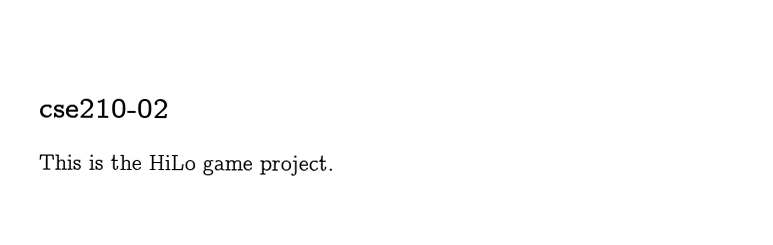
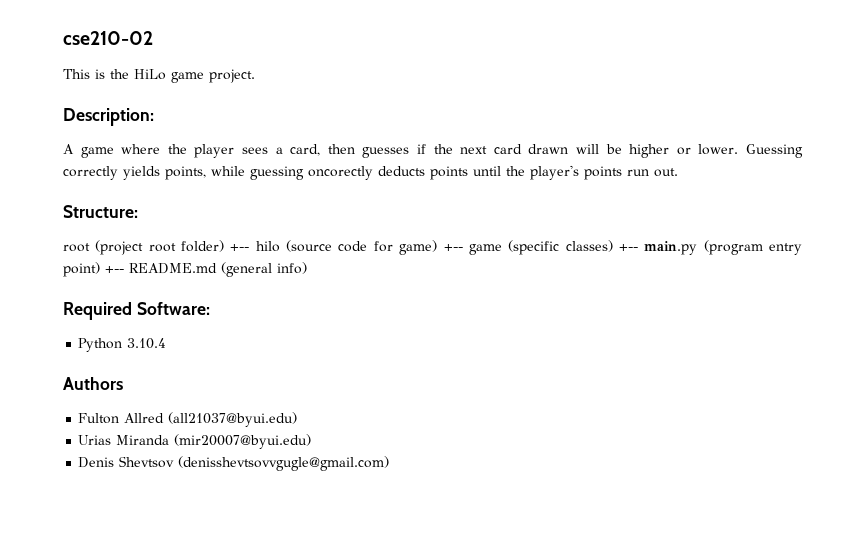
(334, 165) none -> [63,108,154,126] [63,144,804,158] [63,165,678,180] [63,205,138,218] [63,240,803,255] [63,262,307,277] [63,302,210,320] [78,338,167,352] [63,377,123,390] [78,412,298,427] [78,434,312,449] [78,456,390,471] // Description: // A game where the player sees a card, then guesses if the next card drawn will be higher or lower. Guessing correctly yields points, while guessing oncorectly deducts points until the player's points run out. // Structure: // root (project root folder) +-- hilo (source code for game) +-- game (specific classes) +-- main.py (program entry point) +-- README.md (general info) // Required Software: // Python 3.10.4 // Authors // Fulton Allred (all21037@byui.edu) // Urias Miranda (mir20007@byui.edu) // Denis Shevtsov (denisshevtsovvgugle@gmail.com)

